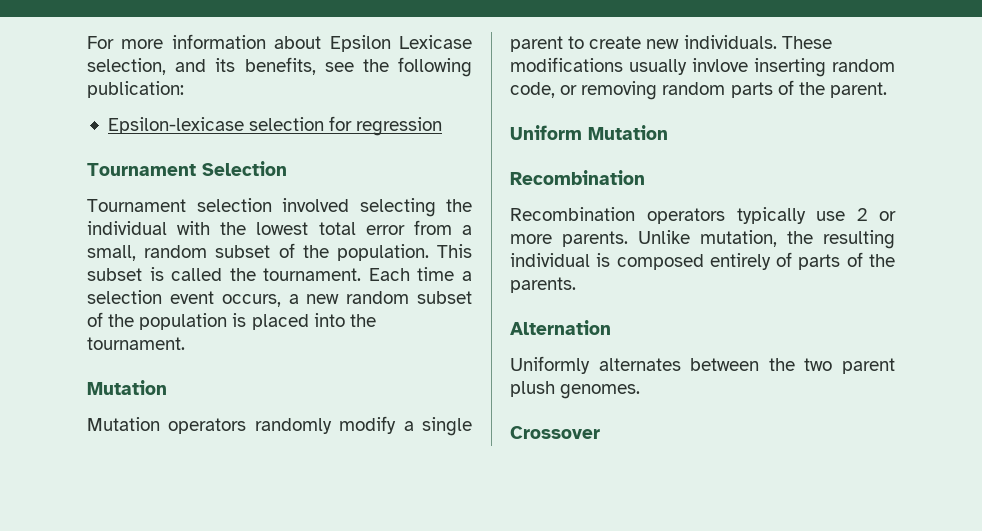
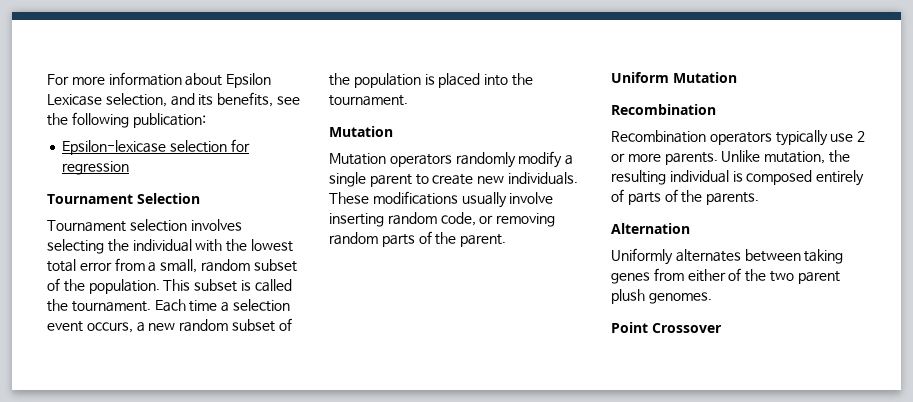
[282,198,349,212] involved -> [190,219,242,231] involves
[692,58,748,72] invlove -> [509,192,554,204] involve
(760, 364) none -> [804,249,844,264] [611,268,742,284] taking genes from either of
(641, 391) none -> [611,322,648,333] Point

